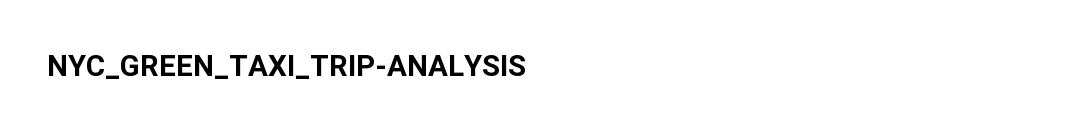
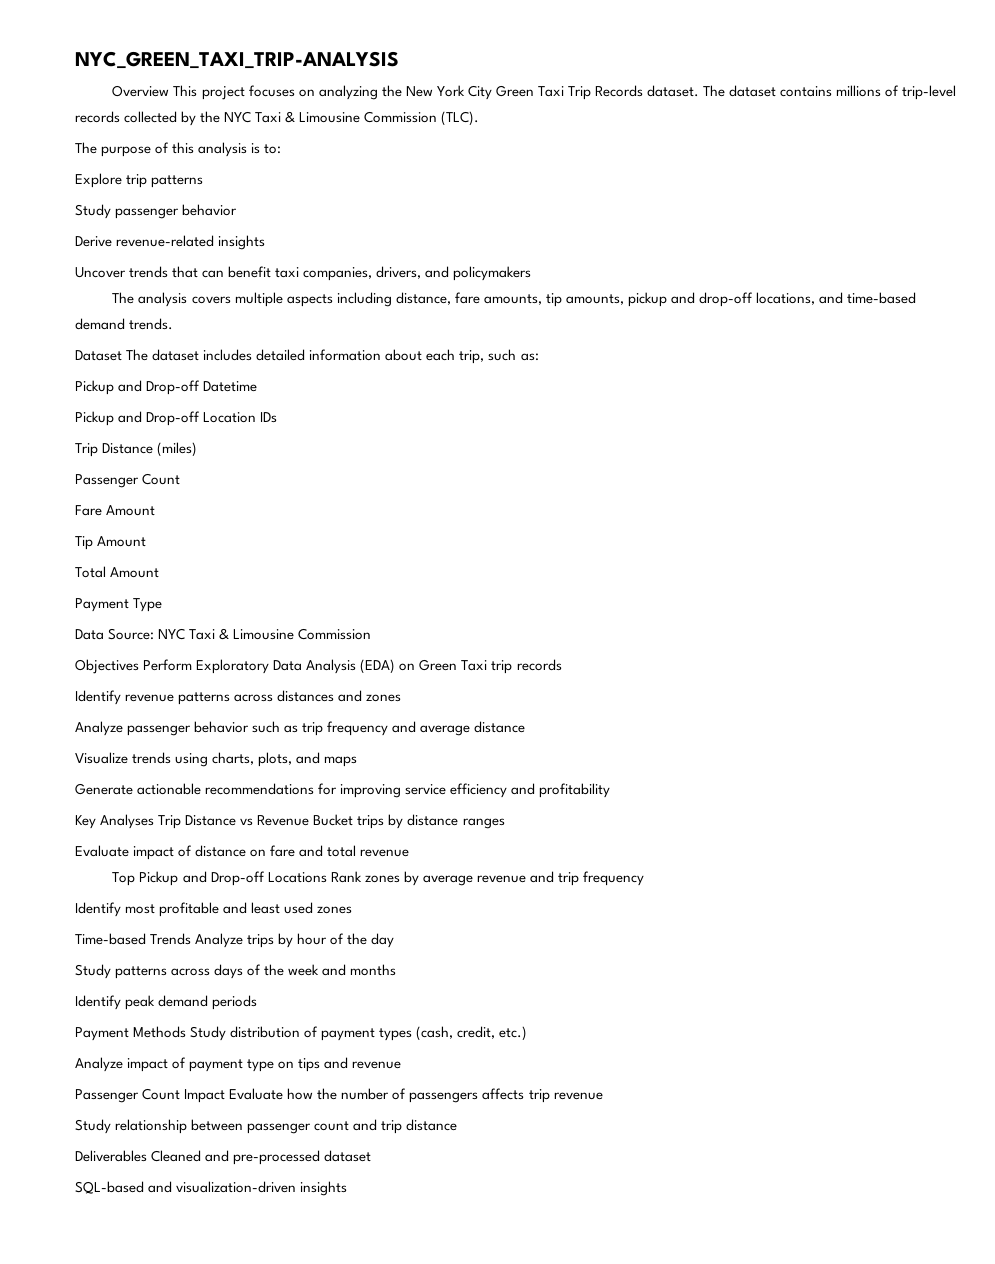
(526, 67) none -> [112,85,957,100] [75,111,480,126] [75,142,282,157] [75,173,204,188] [75,204,238,219] [75,235,266,250] [75,266,532,281] [112,292,917,307] [75,318,174,330] [75,349,539,364] [75,380,258,395] [75,411,278,426] [75,442,198,457] [75,473,181,488] [75,505,156,516] [75,536,147,550] [75,566,160,578] [75,598,163,612] [75,628,372,640] [75,659,562,674] [75,690,402,705] [75,721,526,736] [75,752,358,767] [75,783,611,798] [75,814,505,829] [75,845,410,860] [112,871,645,886] [75,902,353,917] [75,933,395,948] [75,964,397,979] [75,995,258,1010] [75,1026,528,1041] [75,1057,402,1072] [75,1088,603,1103] [75,1119,458,1134] [75,1150,372,1165] [75,1181,348,1196] // Overview This project focuses on analyzing the New York City Green Taxi Trip Records dataset. The dataset contains millions of trip-level records collected by the NYC Taxi & Limousine Commission (TLC). // The purpose of this analysis is to: // Explore trip patterns // Study passenger behavior // Derive revenue-related insights // Uncover trends that can benefit taxi companies, drivers, and policymakers // The analysis covers multiple aspects including distance, fare amounts, tip amounts, pickup and drop-off locations, and time-based demand trends. // Dataset The dataset includes detailed information about each trip, such as: // Pickup and Drop-off Datetime // Pickup and Drop-off Location IDs // Trip Distance (miles) // Passenger Count // Fare Amount // Tip Amount // Total Amount // Payment Type // Data Source: NYC Taxi & Limousine Commission // Objectives Perform Exploratory Data Analysis (EDA) on Green Taxi trip records // Identify revenue patterns across distances and zones // Analyze passenger behavior such as trip frequency and average distance // Visualize trends using charts, plots, and maps // Generate actionable recommendations for improving service efficiency and profitability // Key Analyses Trip Distance vs Revenue Bucket trips by distance ranges // Evaluate impact of distance on fare and total revenue // Top Pickup and Drop-off Locations Rank zones by average revenue and trip frequency // Identify most profitable and least used zones // Time-based Trends Analyze trips by hour of the day // Study patterns across days of the week and months // Identify peak demand periods // Payment Methods Study distribution of payment types (cash, credit, etc.) // Analyze impact of payment type on tips and revenue // Passenger Count Impact Evaluate how the number of passengers affects trip revenue // Study relationship between passenger count and trip distance // Deliverables Cleaned and pre-processed dataset // SQL-based and visualization-driven insights

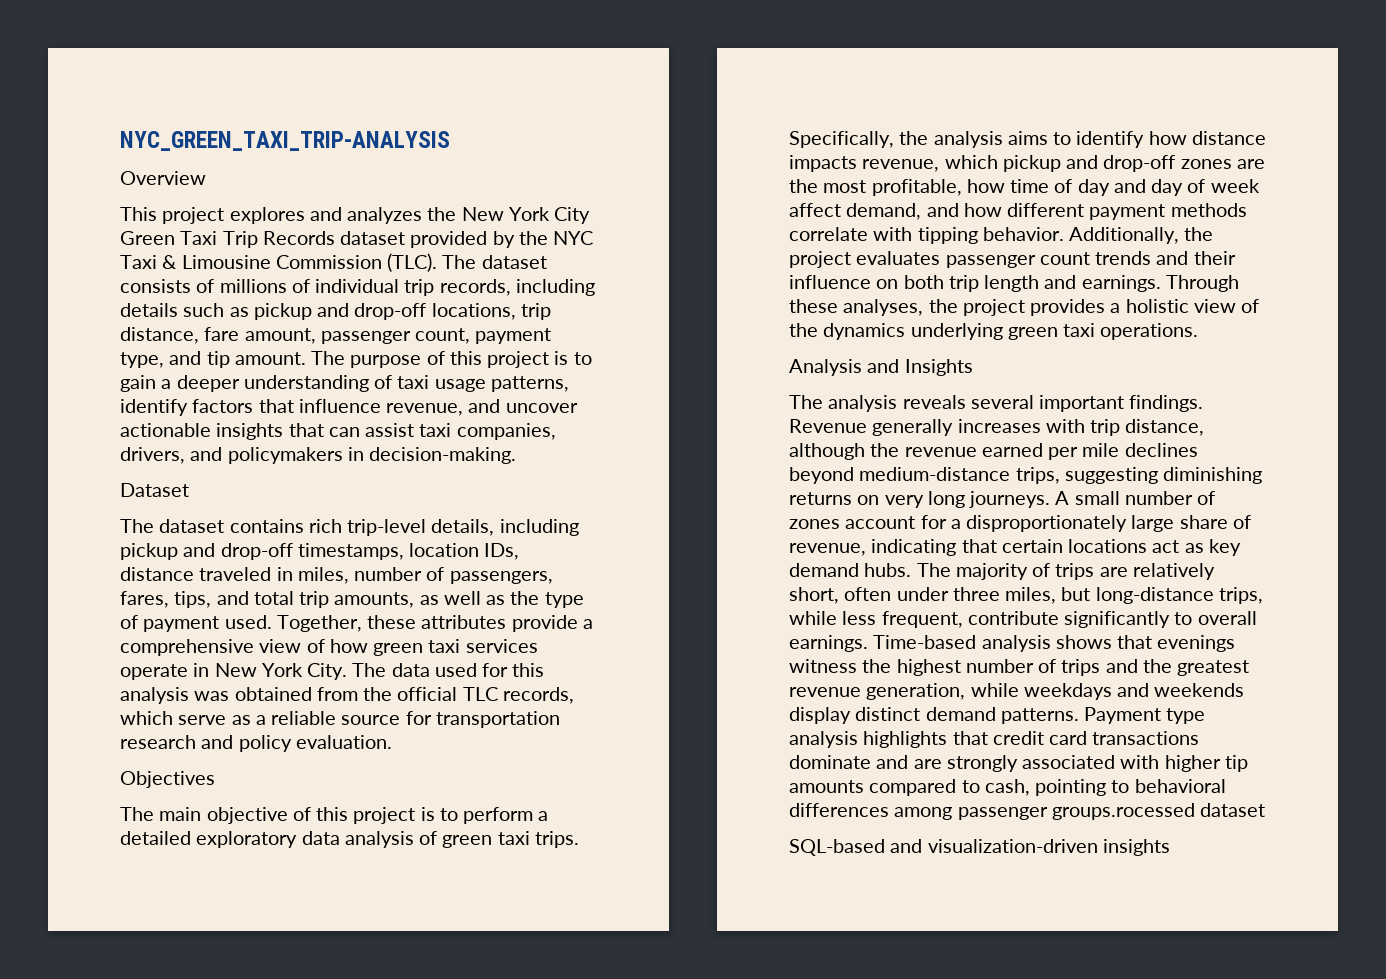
(170, 91) none -> (206, 178) //
[248,85,378,100] focuses on analyzing -> [229,207,423,224] explores and analyzes
[647,85,957,100] [75,111,178,123] dataset. The dataset contains millions of trip-level records collected -> [340,231,488,248] dataset provided
[75,142,282,157] [75,173,204,188] [75,204,238,219] [75,235,266,250] [75,266,169,278] // The purpose of this analysis is to: // Explore trip patterns // Study passenger behavior // Derive revenue-related insights // Uncover trends -> [442,255,547,269] [120,279,595,296] [120,303,551,320] [120,327,552,344] [120,351,592,368] [120,375,569,392] [120,399,578,416] [120,423,284,440] The dataset consists of millions of individual trip records, including details such as pickup and drop-off locations, trip distance, fare amount, passenger count, payment type, and tip amount. The purpose of this project is to gain a deeper understanding of taxi usage patterns, identify factors that influence revenue, and uncover actionable insights
[228,266,272,278] benefit -> [365,423,415,437] assist
[112,292,917,307] [75,318,174,330] [75,349,539,364] [75,380,258,395] [75,411,278,426] [75,442,198,457] [75,473,181,488] [75,505,156,516] [75,536,147,550] [75,566,160,578] [75,598,163,612] [75,628,372,640] [75,659,562,674] [75,690,402,705] [75,721,526,736] [75,752,358,767] [75,783,611,798] [75,814,505,829] [75,845,410,860] [112,871,645,886] [75,902,353,917] [75,933,395,948] [75,964,397,979] [75,995,258,1010] [75,1026,528,1041] [75,1057,402,1072] [75,1088,603,1103] [75,1119,458,1134] [75,1150,321,1165] // The analysis covers multiple aspects including distance, fare amounts, tip amounts, pickup and drop-off locations, and time-based demand trends. // Dataset The dataset includes detailed information about each trip, such as: // Pickup and Drop-off Datetime // Pickup and Drop-off Location IDs // Trip Distance (miles) // Passenger Count // Fare Amount // Tip Amount // Total Amount // Payment Type // Data Source: NYC Taxi & Limousine Commission // Objectives Perform Exploratory Data Analysis (EDA) on Green Taxi trip records // Identify revenue patterns across distances and zones // Analyze passenger behavior such as trip frequency and average distance // Visualize trends using charts, plots, and maps // Generate actionable recommendations for improving service efficiency and profitability // Key Analyses Trip Distance vs Revenue Bucket trips by distance ranges // Evaluate impact of distance on fare and total revenue // Top Pickup and Drop-off Locations Rank zones by average revenue and trip frequency // Identify most profitable and least used zones // Time-based Trends Analyze trips by hour of the day // Study patterns across days of the week and months // Identify peak demand periods // Payment Methods Study distribution of payment types (cash, credit, etc.) // Analyze impact of payment type on tips and revenue // Passenger Count Impact Evaluate how the number of passengers affects trip revenue // Study relationship between passenger count and trip distance // Deliverables Cleaned and pre-processed -> [347,447,517,464] [120,483,189,497] [120,519,579,536] [120,543,520,560] [120,567,553,584] [120,591,584,608] [120,615,593,632] [120,639,538,656] [120,663,545,680] [120,687,574,704] [120,711,560,728] [120,735,392,752] [120,771,215,788] [120,807,549,824] [120,831,579,848] [789,131,1266,148] [789,155,1265,172] [789,179,1260,196] [789,203,1247,220] [789,227,1214,244] [789,251,1236,268] [789,275,1239,292] [789,299,1260,316] [789,323,1199,340] [789,359,973,376] [789,395,1204,412] [789,419,1205,436] [789,443,1198,460] [789,467,1263,484] [789,491,1216,508] [789,515,1251,532] [789,539,1241,556] [789,563,1215,580] [789,587,1263,604] [789,611,1257,628] [789,635,1236,652] [789,659,1250,676] [789,683,1245,700] [789,707,1206,724] [789,731,1200,748] [789,755,1248,772] [789,779,1226,796] [789,803,1195,820] in decision-making. // Dataset // The dataset contains rich trip-level details, including pickup and drop-off timestamps, location IDs, distance traveled in miles, number of passengers, fares, tips, and total trip amounts, as well as the type of payment used. Together, these attributes provide a comprehensive view of how green taxi services operate in New York City. The data used for this analysis was obtained from the official TLC records, which serve as a reliable source for transportation research and policy evaluation. // Objectives // The main objective of this project is to perform a detailed exploratory data analysis of green taxi trips. Specifically, the analysis aims to identify how distance impacts revenue, which pickup and drop-off zones are the most profitable, how time of day and day of week affect demand, and how different payment methods correlate with tipping behavior. Additionally, the project evaluates passenger count trends and their influence on both trip length and earnings. Through these analyses, the project provides a holistic view of the dynamics underlying green taxi operations. // Analysis and Insights // The analysis reveals several important findings. Revenue generally increases with trip distance, although the revenue earned per mile declines beyond medium-distance trips, suggesting diminishing returns on very long journeys. A small number of zones account for a disproportionately large share of revenue, indicating that certain locations act as key demand hubs. The majority of trips are relatively short, often under three miles, but long-distance trips, while less frequent, contribute significantly to overall earnings. Time-based analysis shows that evenings witness the highest number of trips and the greatest revenue generation, while weekdays and weekends display distinct demand patterns. Payment type analysis highlights that credit card transactions dominate and are strongly associated with higher tip amounts compared to cash, pointing to behavioral differences among passenger groups.rocessed

